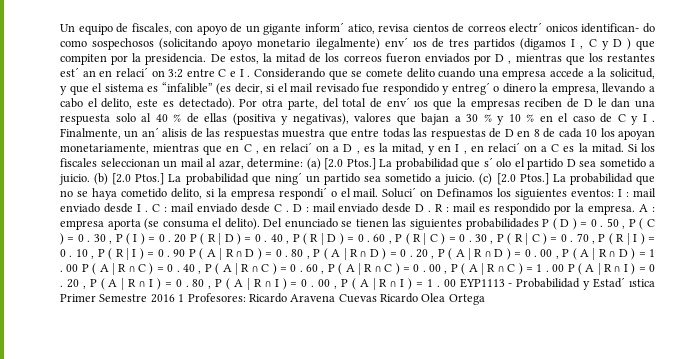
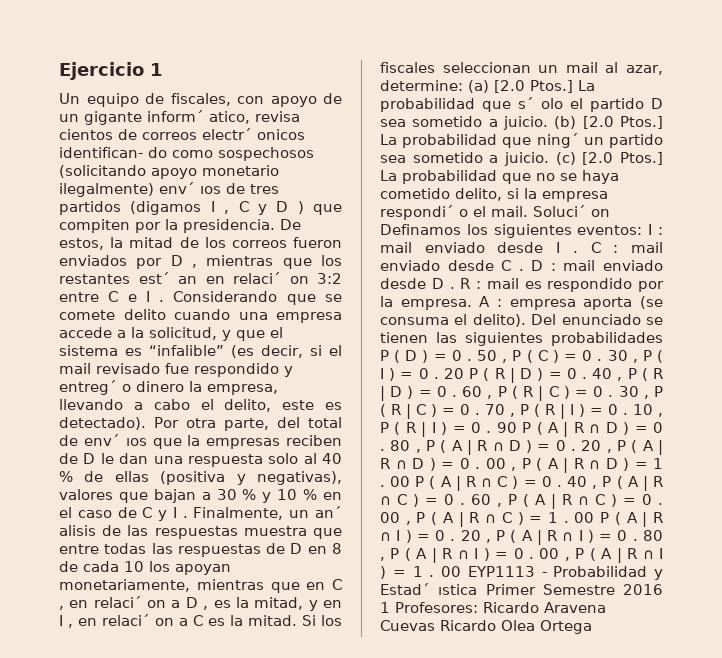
(60, 28) none -> [59,62,163,80] Ejercicio 1 //

